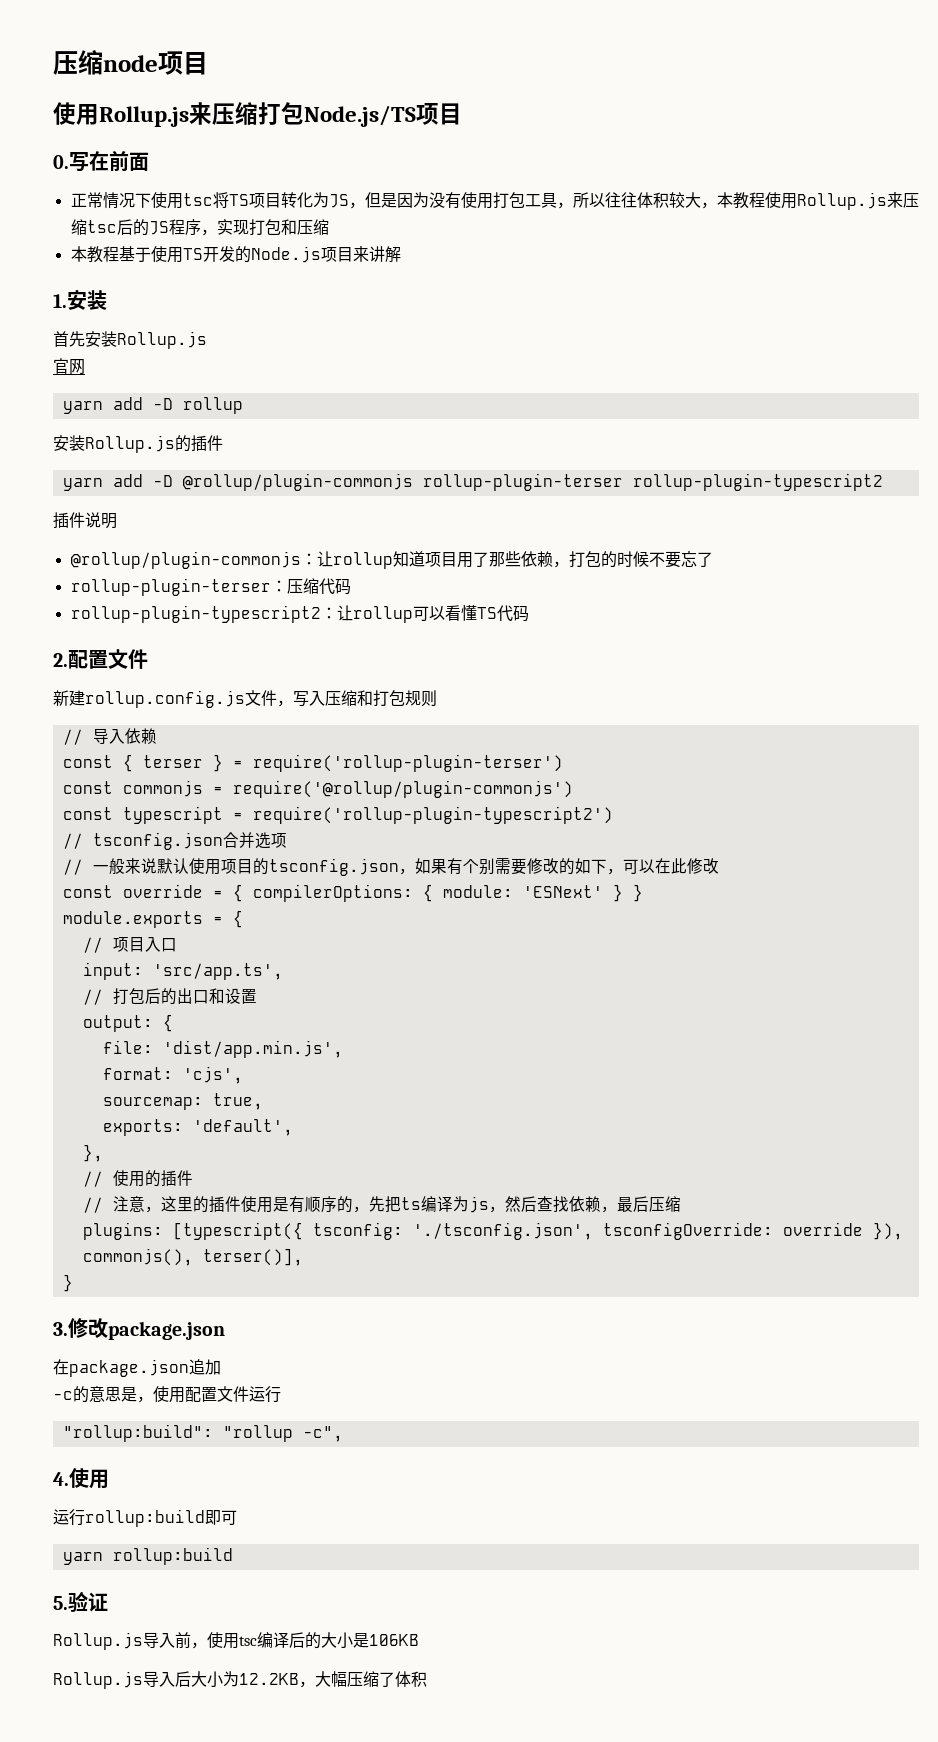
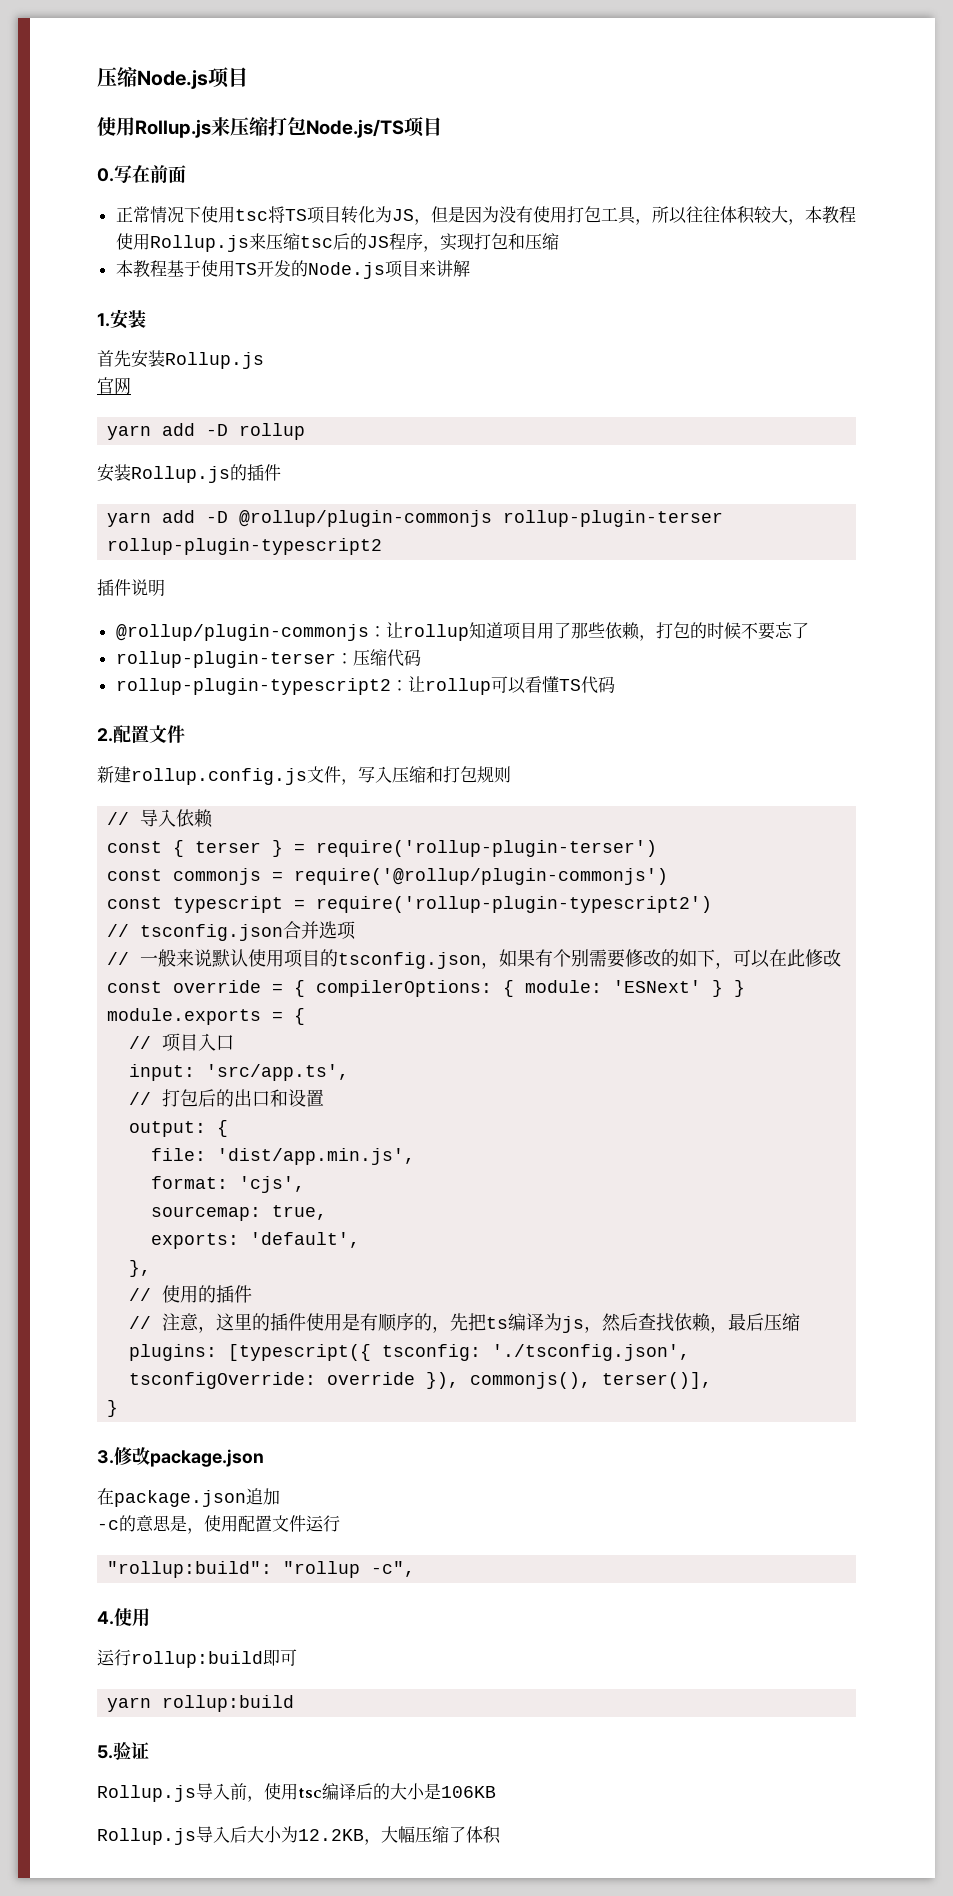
[53,50,158,75] 压缩node -> [97,67,208,89] 压缩Node.js

